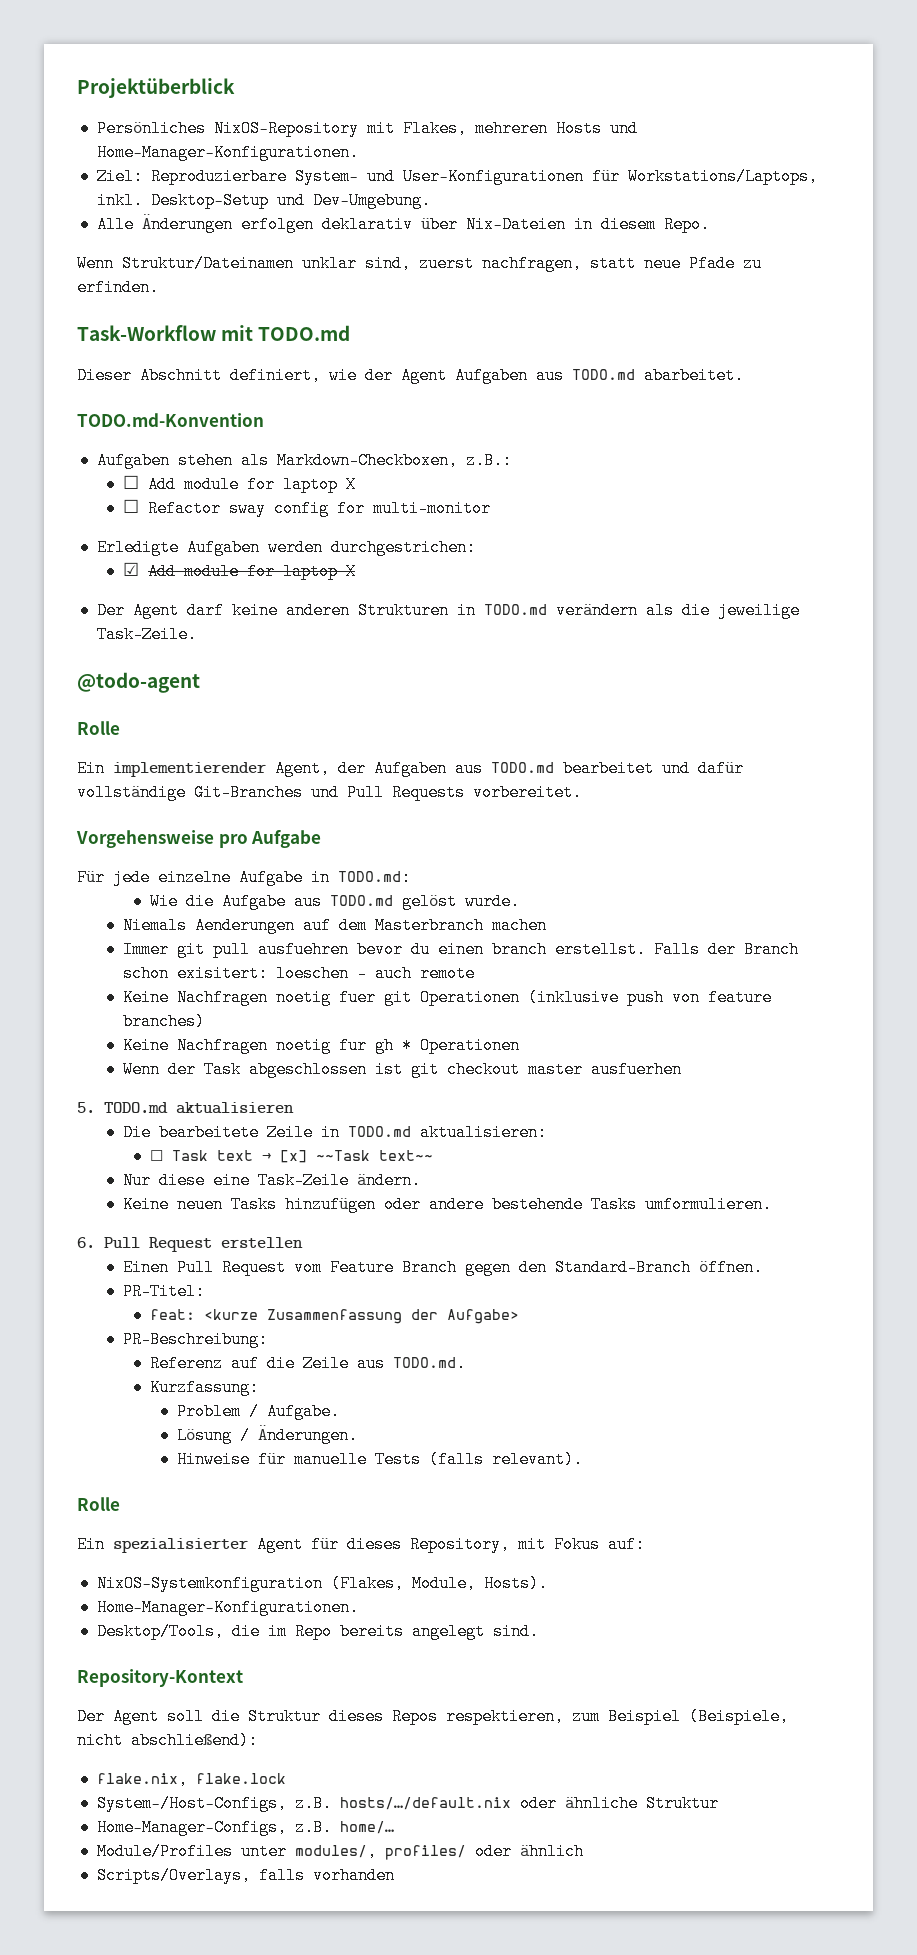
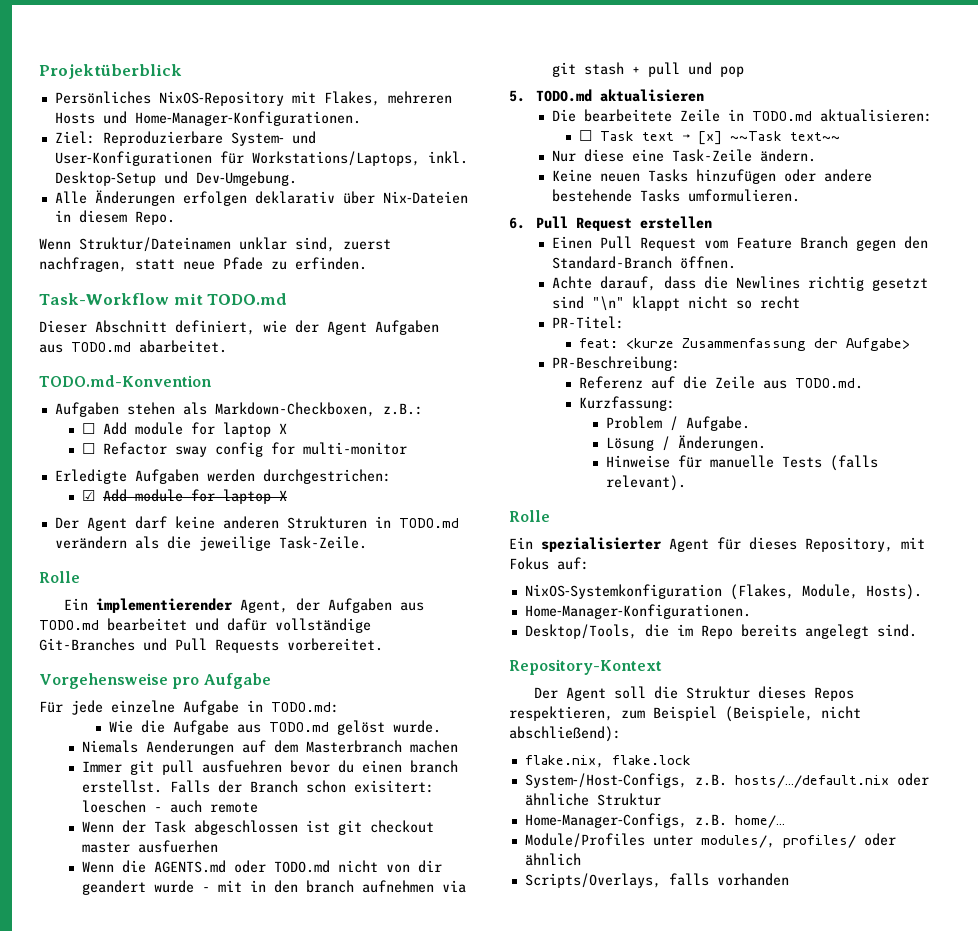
[77,672,200,693] // @todo-agent -> (367, 542) none
[123,989,773,1006] [123,1013,206,1030] [123,1037,521,1054] // Keine Nachfragen noetig fuer git Operationen (inklusive push von feature branches) // Keine Nachfragen noetig fur gh * Operationen -> (259, 807) none
(683, 1069) none -> [82,860,443,873] [82,880,467,895] [552,62,745,77] // Wenn die AGENTS.md oder TODO.md nicht von dir geandert wurde - mit in den branch aufnehmen via git stash + pull und pop
(764, 1267) none -> [552,276,929,291] [552,296,801,311] // Achte darauf, dass die Newlines richtig gesetzt sind "\n" klappt nicht so recht

